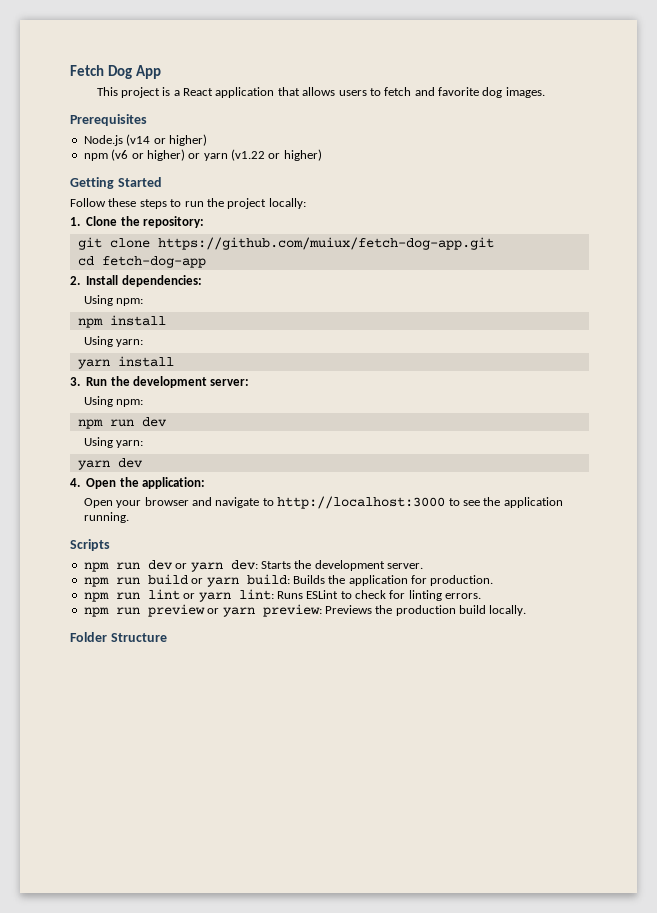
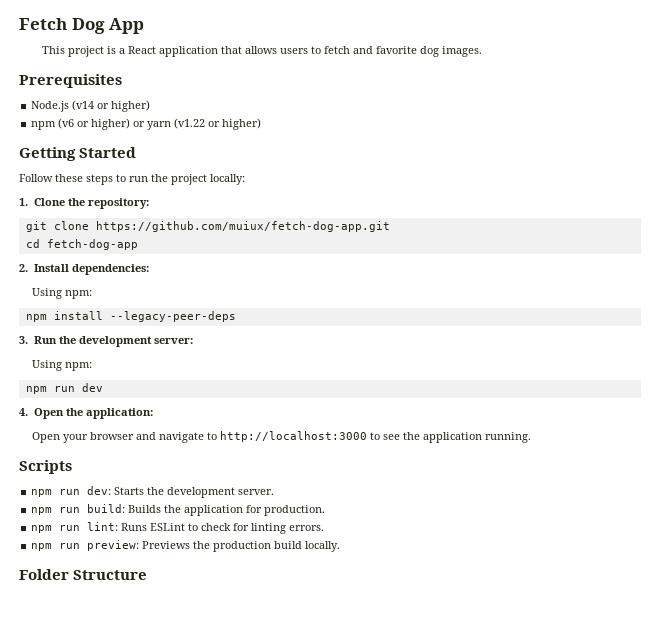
[83,336,144,347] [77,356,174,369] // Using yarn: // yarn install -> [109,311,236,322] --legacy-peer-deps
[83,437,144,448] [77,458,143,470] // Using yarn: // yarn dev -> (103, 387) none
[147,560,223,572] dev or yarn -> (81, 492) none
[147,574,239,587] build or yarn -> (81, 510) none
[147,589,231,602] lint or yarn -> (81, 528) none
[147,604,255,617] preview or yarn -> (81, 546) none

